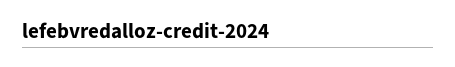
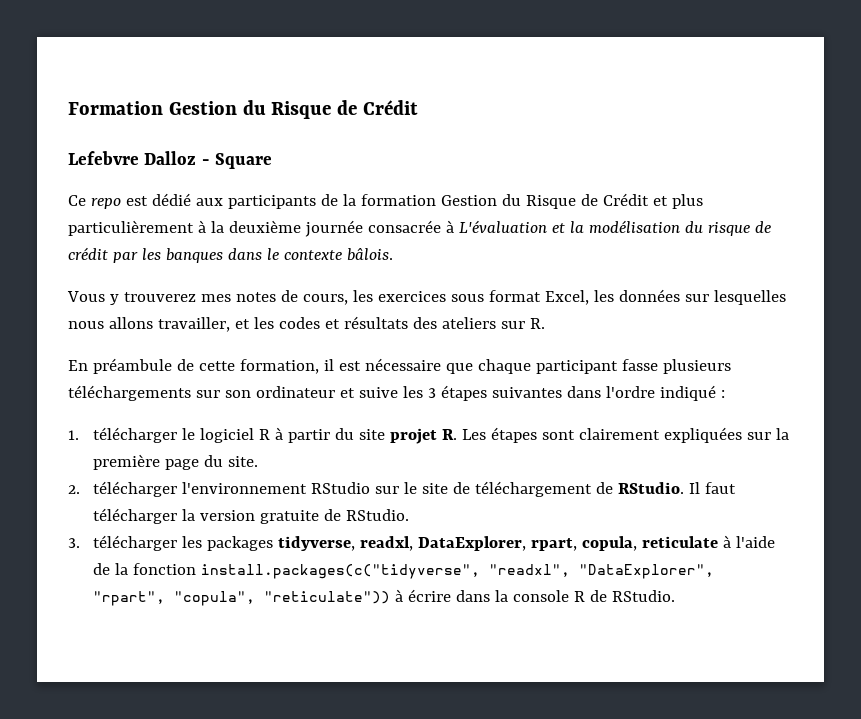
[22,22,269,39] lefebvredalloz-credit-2024 -> [68,100,419,119] [68,151,272,169] [68,193,703,209] [68,220,771,237] [68,247,393,263] [67,289,786,305] [68,316,545,332] [68,358,731,374] [68,385,725,401] [68,427,789,444] [92,454,258,470] [68,481,736,497] [92,508,409,524] [68,535,775,551] [92,563,714,579] [92,589,675,606] Formation Gestion du Risque de Crédit // Lefebvre Dalloz - Square // Ce repo est dédié aux participants de la formation Gestion du Risque de Crédit et plus particulièrement à la deuxième journée consacrée à L'évaluation et la modélisation du risque de crédit par les banques dans le contexte bâlois. // Vous y trouverez mes notes de cours, les exercices sous format Excel, les données sur lesquelles nous allons travailler, et les codes et résultats des ateliers sur R. // En préambule de cette formation, il est nécessaire que chaque participant fasse plusieurs téléchargements sur son ordinateur et suive les 3 étapes suivantes dans l'ordre indiqué : // 1. télécharger le logiciel R à partir du site projet R. Les étapes sont clairement expliquées sur la première page du site. // 2. télécharger l'environnement RStudio sur le site de téléchargement de RStudio. Il faut télécharger la version gratuite de RStudio. // 3. télécharger les packages tidyverse, readxl, DataExplorer, rpart, copula, reticulate à l'aide de la fonction install.packages(c("tidyverse", "readxl", "DataExplorer", "rpart", "copula", "reticulate")) à écrire dans la console R de RStudio.

